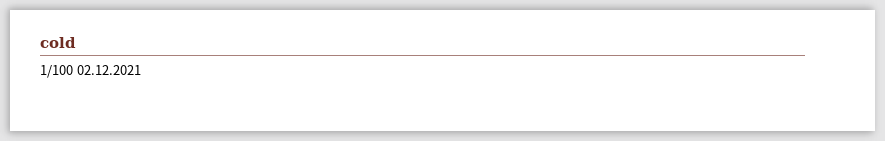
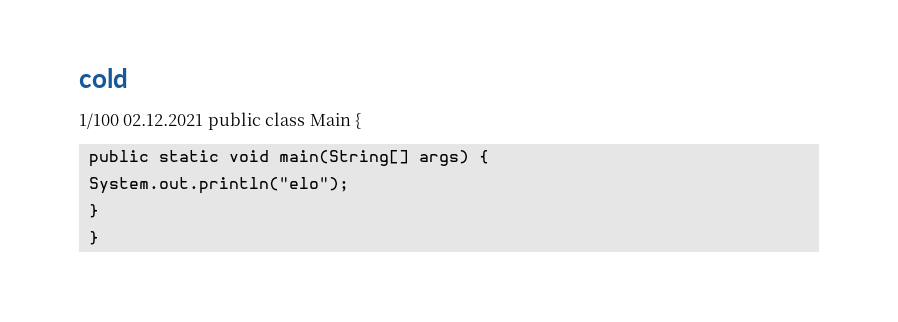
(141, 70) none -> [207,112,362,130] [88,150,489,167] [88,177,349,194] [88,204,99,218] [88,231,99,245] public class Main { // public static void main(String[] args) { // System.out.println("elo"); // } // }

